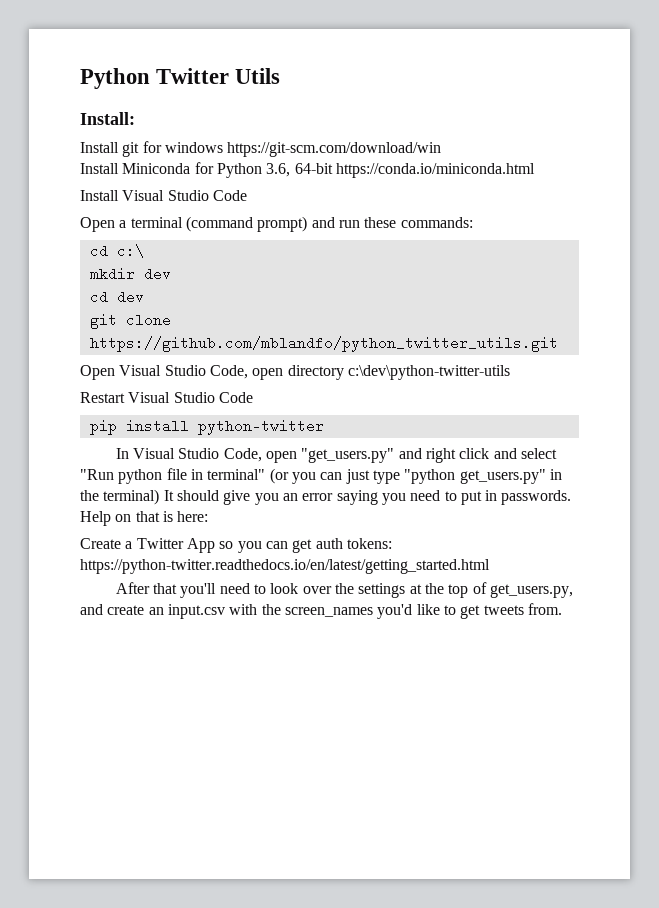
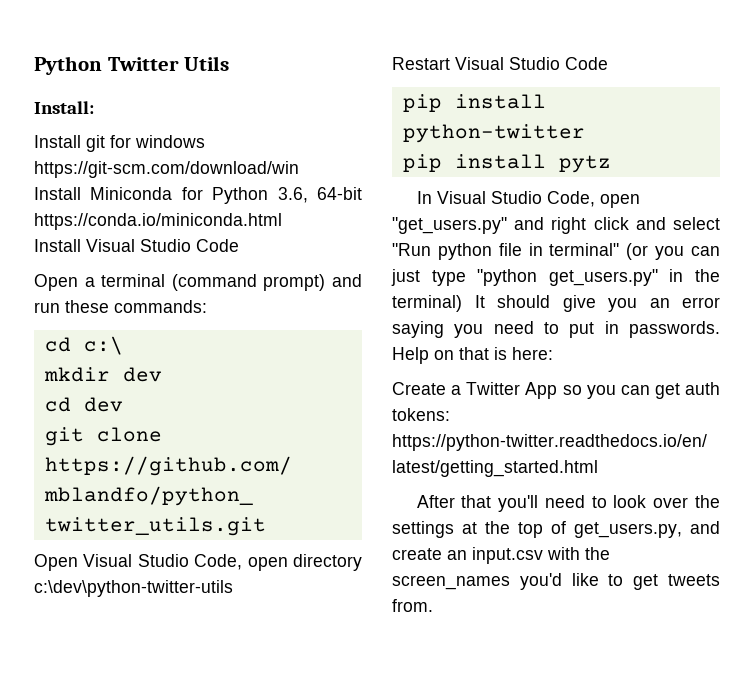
(324, 427) none -> [402,154,611,173] // pip install pytz

